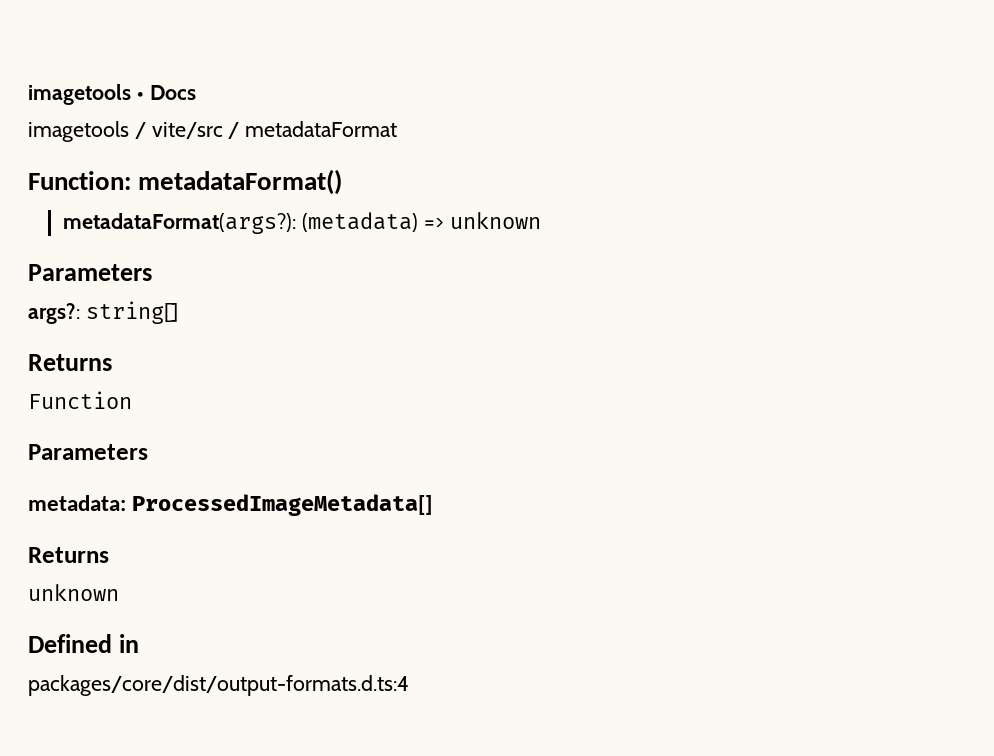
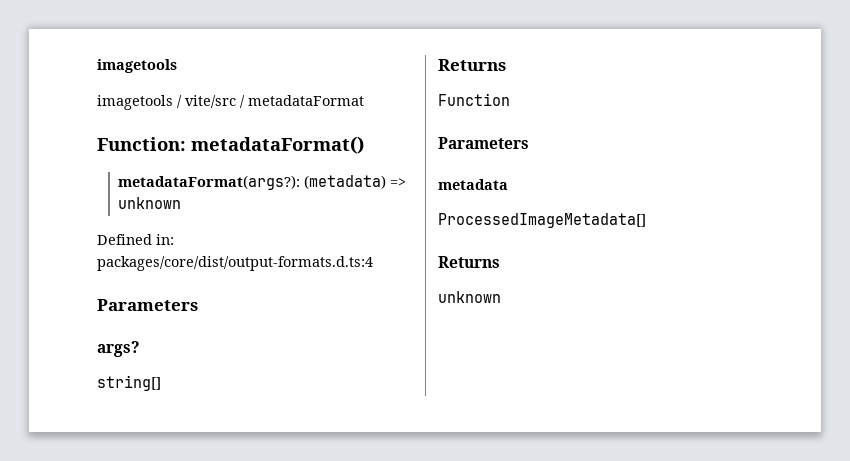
[28,84,196,105] imagetools • Docs -> [97,59,177,73] imagetools
[28,264,152,281] [28,303,80,324] // Parameters // args?: -> [97,234,174,245] [97,256,373,271] [97,299,198,311] [97,341,140,357] // Defined in: packages/core/dist/output-formats.d.ts:4 // Parameters // args? //
[28,495,126,511] metadata: -> [438,179,508,190] metadata //
[28,634,139,653] [28,675,409,696] // Defined in // packages/core/dist/output-formats.d.ts:4 -> (501, 297) none

